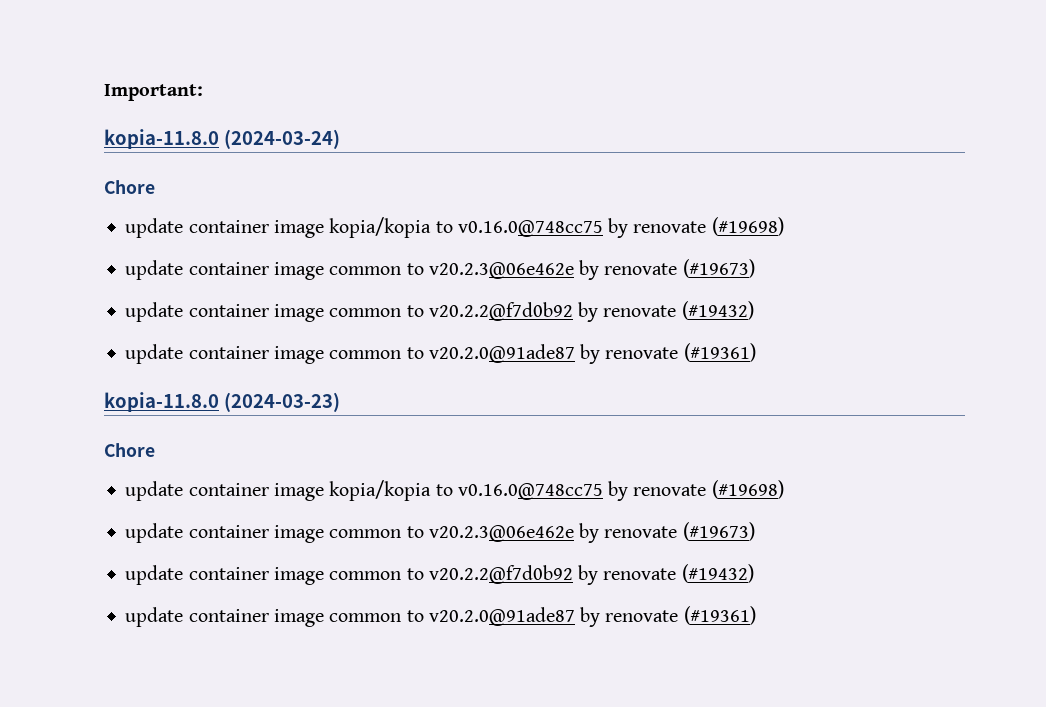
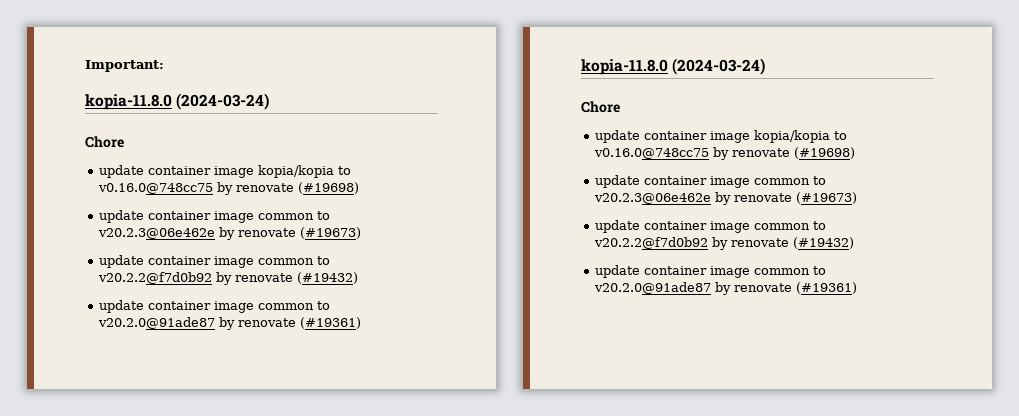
[223,392,340,412] (2024-03-23) -> [672,58,766,75] (2024-03-24)

